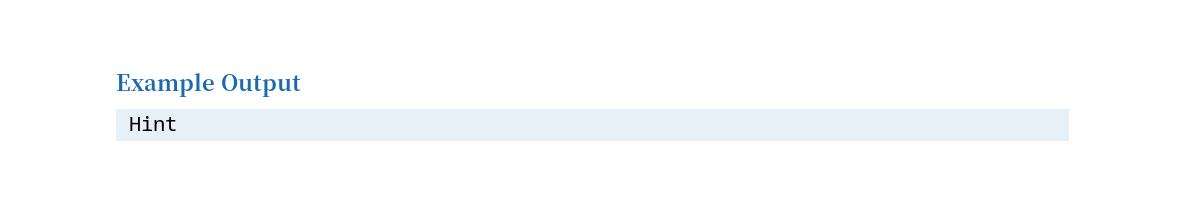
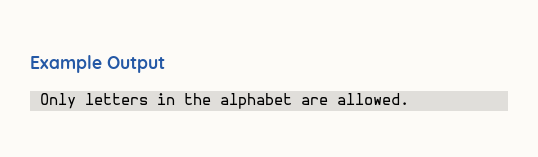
[128,116,177,131] Hint -> [39,93,409,109] Only letters in the alphabet are allowed.

